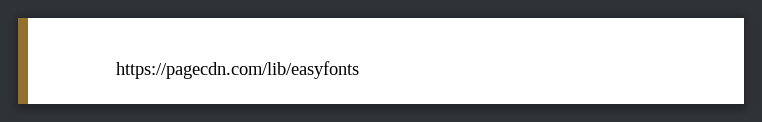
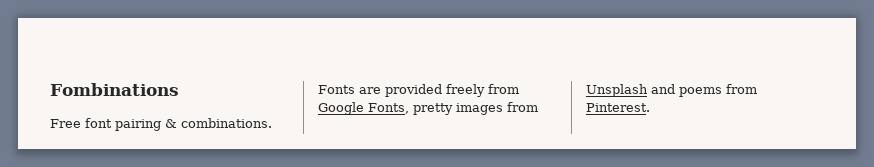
[116,61,359,79] https://pagecdn.com/lib/easyfonts -> [50,83,179,96] [50,118,272,131] [318,84,519,97] [318,102,538,115] [586,84,757,97] [586,103,650,112] Fombinations // Free font pairing & combinations. Fonts are provided freely from Google Fonts, pretty images from Unsplash and poems from Pinterest.

